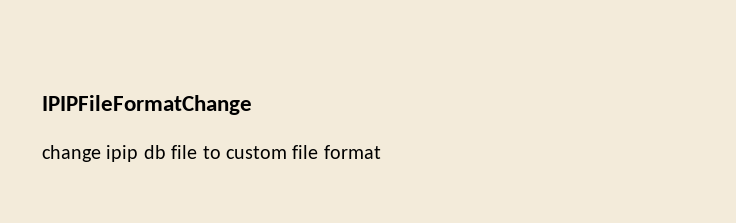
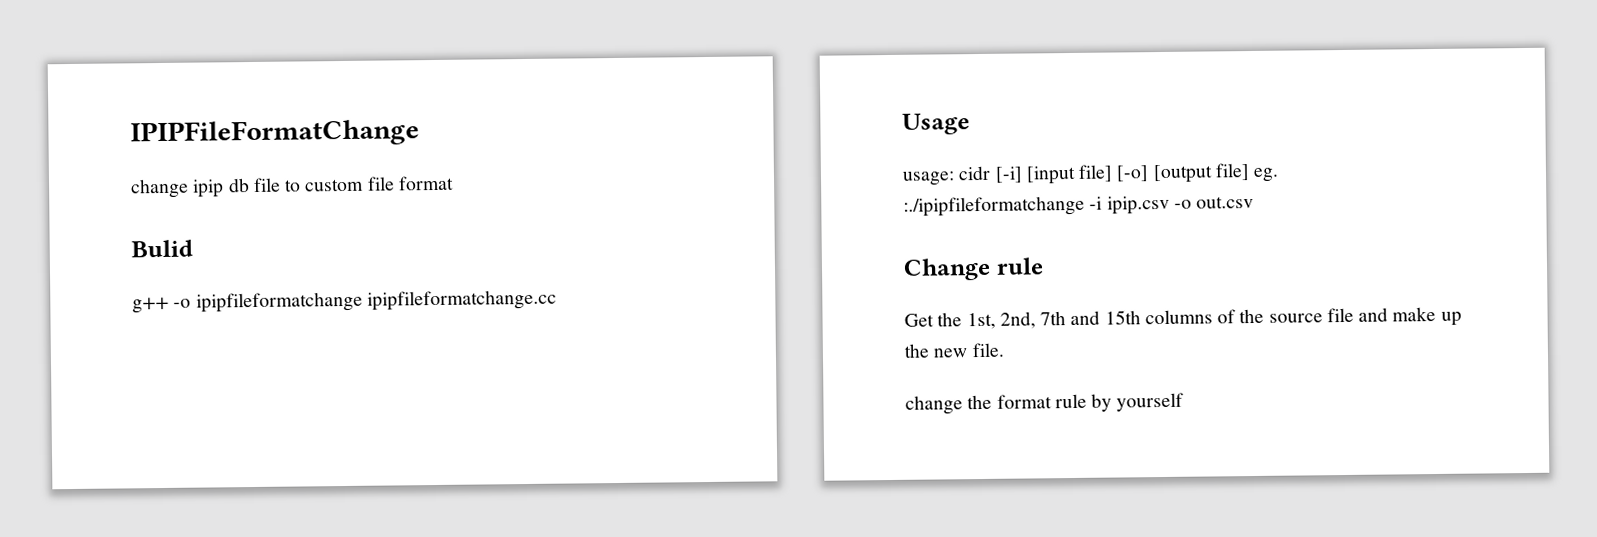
(381, 152) none -> [131,239,193,258] [132,289,557,314] [902,113,970,135] [902,163,1280,186] [903,195,1255,217] [903,257,1044,281] [904,306,1462,330] [904,342,1004,358] [905,392,1185,415] // Bulid // g++ -o ipipfileformatchange ipipfileformatchange.cc // Usage // usage: cidr [-i] [input file] [-o] [output file] eg. :./ipipfileformatchange -i ipip.csv -o out.csv // Change rule // Get the 1st, 2nd, 7th and 15th columns of the source file and make up the new file. // change the format rule by yourself

